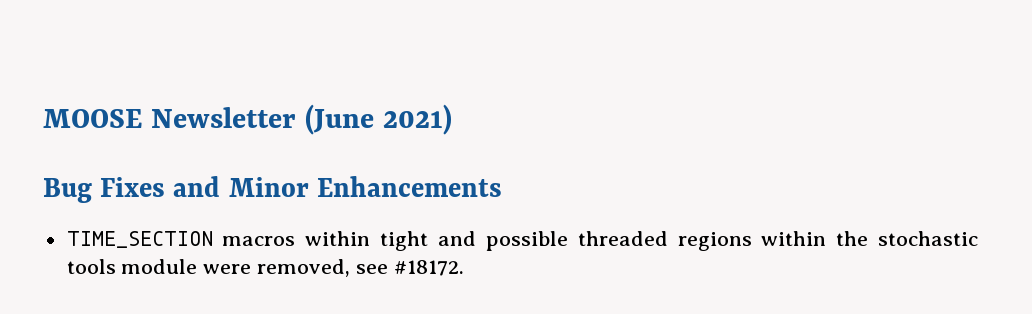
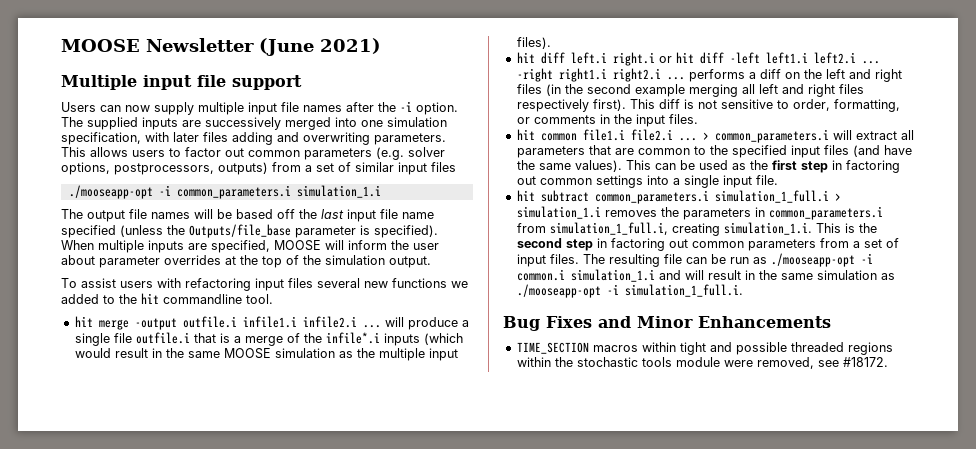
(452, 119) none -> [61,75,302,90] [61,101,458,115] [61,117,447,130] [61,132,446,145] [61,147,445,160] [61,162,456,175] [68,185,381,199] [61,209,434,222] [61,224,438,238] [61,240,439,253] [61,255,431,268] [61,278,468,291] [61,293,273,304] [74,316,469,330] [74,332,463,346] [74,348,458,361] [516,37,551,49] [516,52,880,66] [516,68,902,82] [516,84,864,97] [516,99,900,112] [516,114,698,127] [516,129,914,143] [516,145,912,158] [516,160,900,173] [516,175,778,188] [516,190,841,204] [516,206,883,220] [516,222,877,236] [516,238,899,251] [516,253,873,267] [516,269,895,282] [516,284,743,298] // Multiple input file support // Users can now supply multiple input file names after the -i option. The supplied inputs are successively merged into one simulation specification, with later files adding and overwriting parameters. This allows users to factor out common parameters (e.g. solver options, postprocessors, outputs) from a set of similar input files // ./mooseapp-opt -i common_parameters.i simulation_1.i // The output file names will be based off the last input file name specified (unless the Outputs/file_base parameter is specified). When multiple inputs are specified, MOOSE will inform the user about parameter overrides at the top of the simulation output. // To assist users with refactoring input files several new functions we added to the hit commandline tool. // hit merge -output outfile.i infile1.i infile2.i ... will produce a single file outfile.i that is a merge of the infile*.i inputs (which would result in the same MOOSE simulation as the multiple input files). // hit diff left.i right.i or hit diff -left left1.i left2.i ... -right right1.i right2.i ... performs a diff on the left and right files (in the second example merging all left and right files respectively first). This diff is not sensitive to order, formatting, or comments in the input files. // hit common file1.i file2.i ... > common_parameters.i will extract all parameters that are common to the specified input files (and have the same values). This can be used as the first step in factoring out common settings into a single input file. // hit subtract common_parameters.i simulation_1_full.i > simulation_1.i removes the parameters in common_parameters.i from simulation_1_full.i, creating simulation_1.i. This is the second step in factoring out common parameters from a set of input files. The resulting file can be run as ./mooseapp-opt -i common.i simulation_1.i and will result in the same simulation as ./mooseapp-opt -i simulation_1_full.i.

